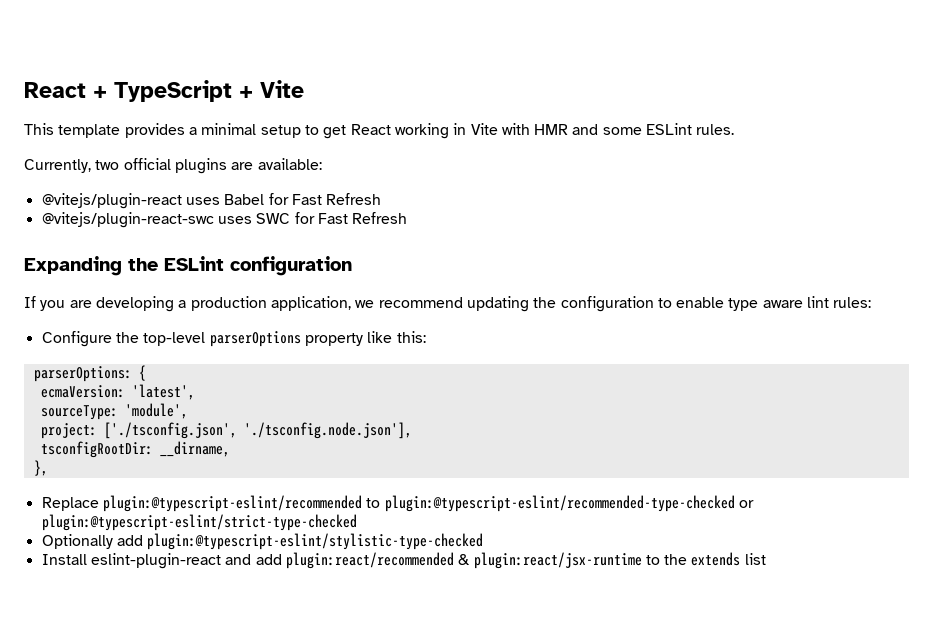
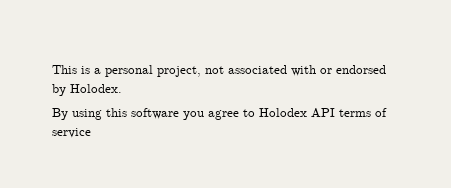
[24,80,304,102] [24,123,735,139] [24,158,322,174] [41,193,382,209] [41,212,408,228] [24,256,352,276] [24,296,872,312] [41,331,426,347] [33,365,146,382] [40,384,195,400] [40,403,188,420] [40,422,412,439] [40,441,230,458] [33,460,48,476] [41,495,754,512] [41,514,357,531] [41,533,484,550] [41,552,766,569] React + TypeScript + Vite // This template provides a minimal setup to get React working in Vite with HMR and some ESLint rules. // Currently, two official plugins are available: // @vitejs/plugin-react uses Babel for Fast Refresh // @vitejs/plugin-react-swc uses SWC for Fast Refresh // Expanding the ESLint configuration // If you are developing a production application, we recommend updating the configuration to enable type aware lint rules: // Configure the top-level parserOptions property like this: // parserOptions: { // ecmaVersion: 'latest', // sourceType: 'module', // project: ['./tsconfig.json', './tsconfig.node.json'], // tsconfigRootDir: __dirname, // }, // Replace plugin:@typescript-eslint/recommended to plugin:@typescript-eslint/recommended-type-checked or plugin:@typescript-eslint/strict-type-checked // Optionally add plugin:@typescript-eslint/stylistic-type-checked // Install eslint-plugin-react and add plugin:react/recommended & plugin:react/jsx-runtime to the extends list -> [52,65,386,77] [52,84,122,96] [52,108,387,120] [52,128,91,138] This is a personal project, not associated with or endorsed by Holodex. // By using this software you agree to Holodex API terms of service

